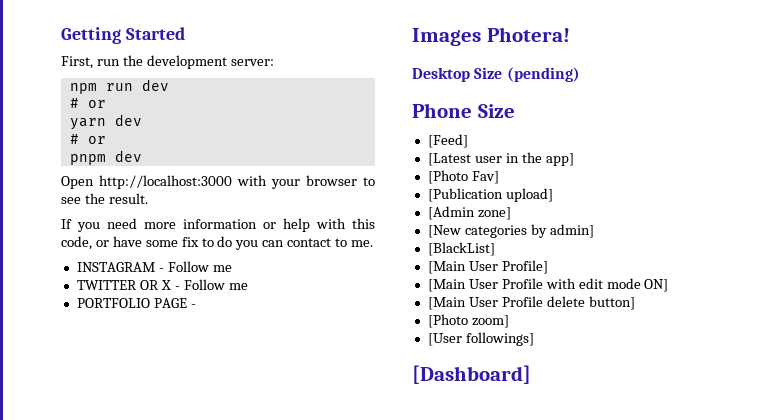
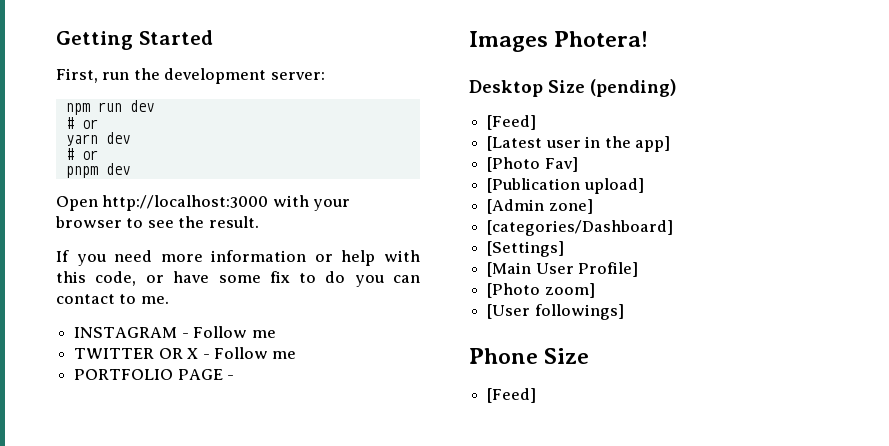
[412,103,515,118] // Phone Size -> (677, 88) none
[427,224,594,238] [427,242,495,256] [427,260,548,274] [427,278,669,292] [427,296,635,310] [New categories by admin] // [BlackList] // [Main User Profile] // [Main User Profile with edit mode ON] // [Main User Profile delete button] -> [487,220,674,236] [487,241,565,257] [487,262,639,277] [categories/Dashboard] // [Settings] // [Main User Profile]
[412,365,531,384] [Dashboard] -> [469,348,590,364] [487,388,537,403] Phone Size // [Feed]

